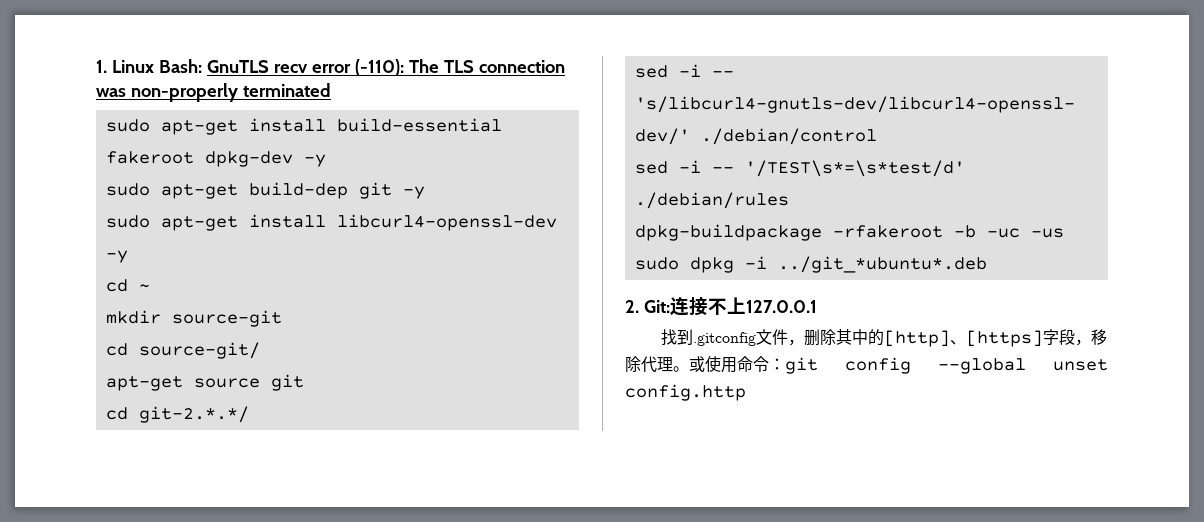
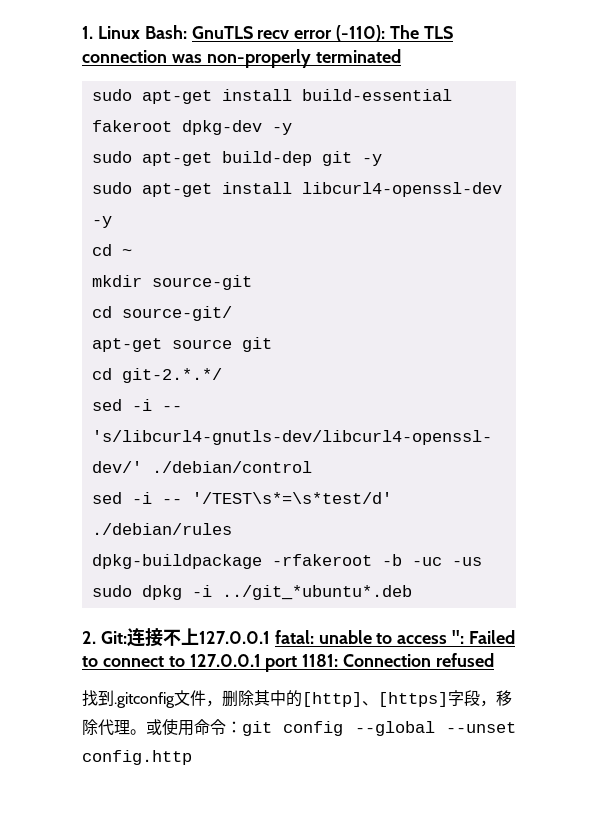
(817, 306) none -> [274,630,516,644] [82,653,495,672] fatal: unable to access '': Failed to connect to 127.0.0.1 port 1181: Connection refused
[1053,359,1108,371] unset -> [446,722,516,733] --unset

